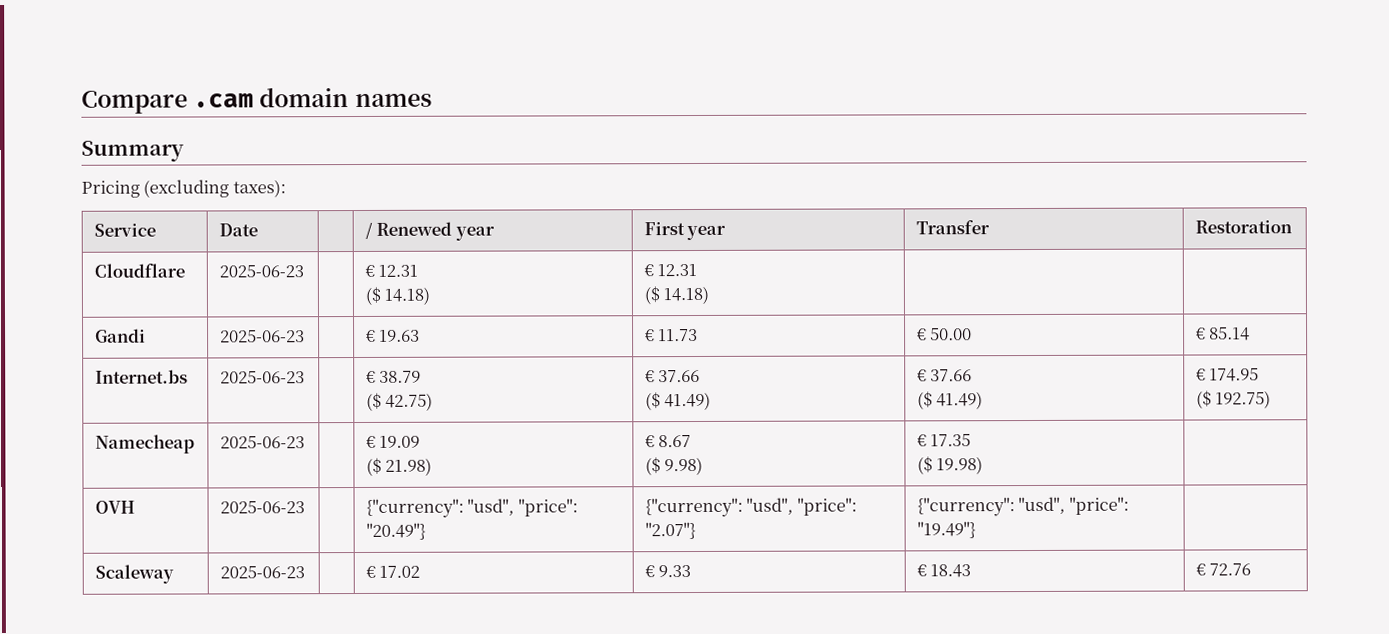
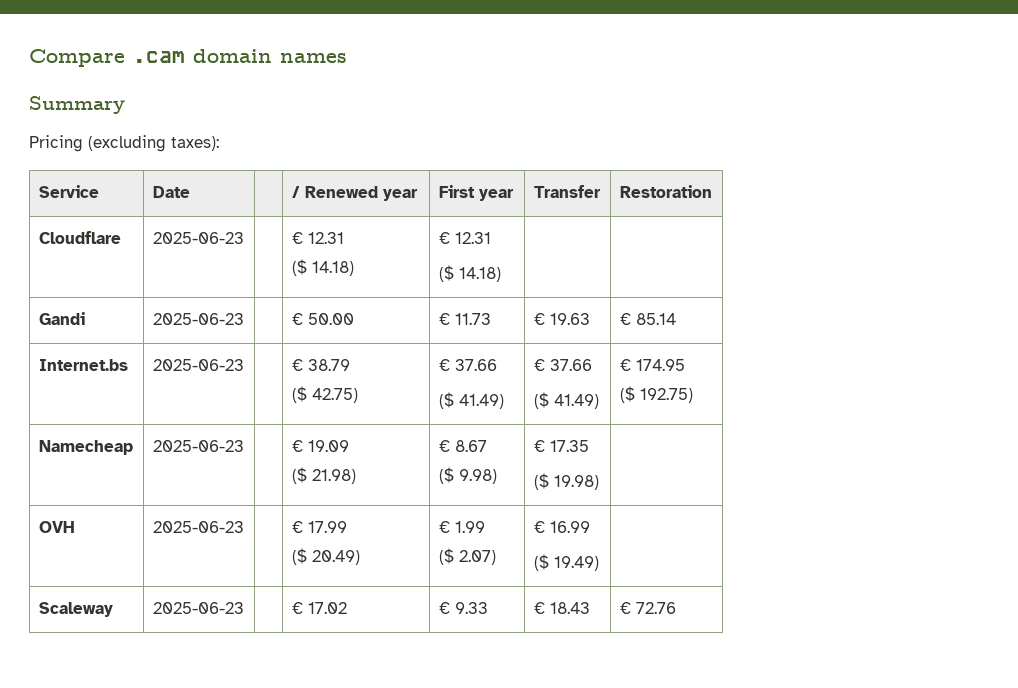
[379,329,421,342] 19.63 -> [307,313,354,325] 50.00
[930,327,973,341] 50.00 -> [549,313,590,325] 19.63
[365,498,578,518] [365,522,426,540] [644,497,857,518] [644,521,696,540] [916,496,1129,517] [916,521,976,539] {"currency": "usd", "price": "20.49"} | {"currency": "usd", "price": "2.07"} | {"currency": "usd", "price": "19.49"} -> [291,521,347,533] [291,548,360,565] [438,521,485,533] [438,548,496,565] [533,521,590,533] [533,554,599,571] € 17.99 // ($ 20.49) | € 1.99 // ($ 2.07) | € 16.99 // ($ 19.49)

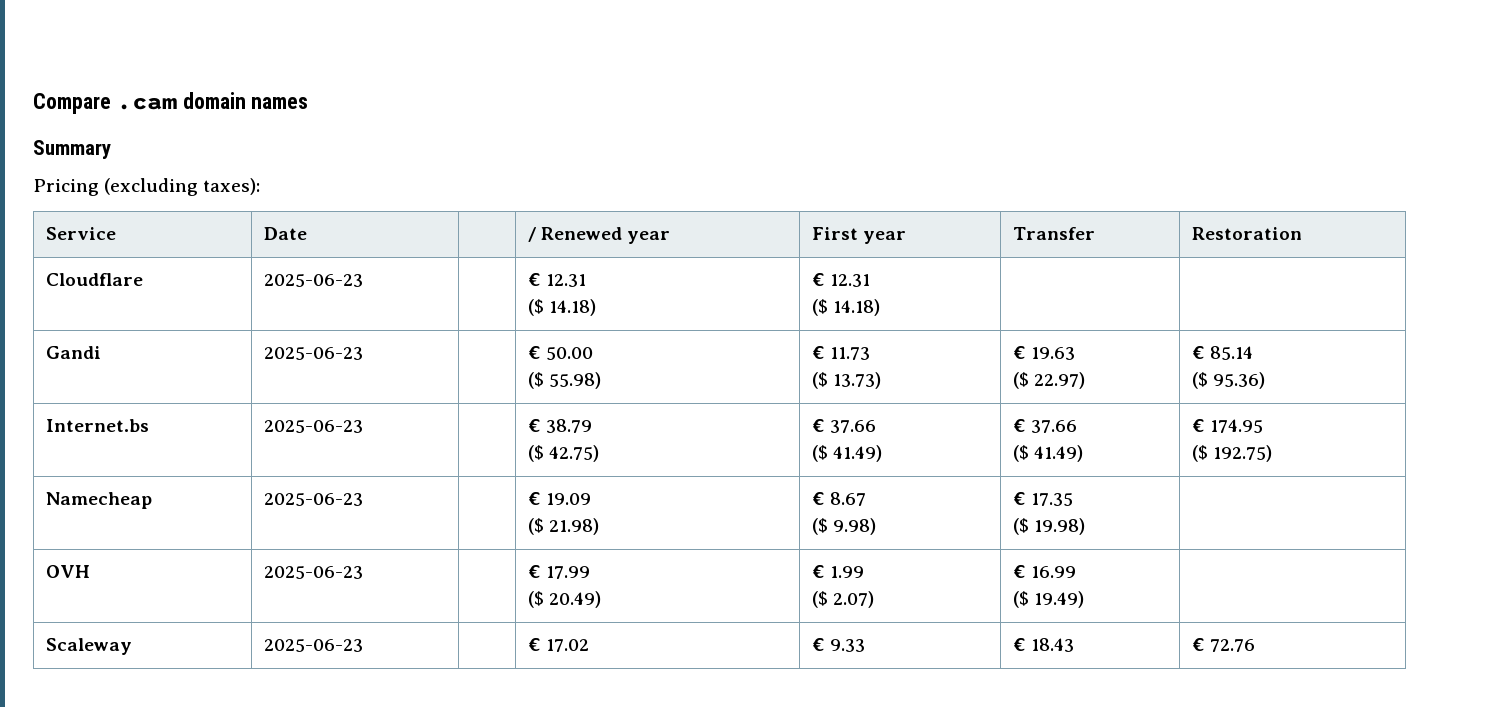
(354, 319) none -> [527,372,601,389] // ($ 55.98)
(491, 319) none -> [811,372,881,389] // ($ 13.73)
(590, 319) none -> [1012,372,1085,389] // ($ 22.97)
(676, 319) none -> [1191,372,1265,389] // ($ 95.36)

